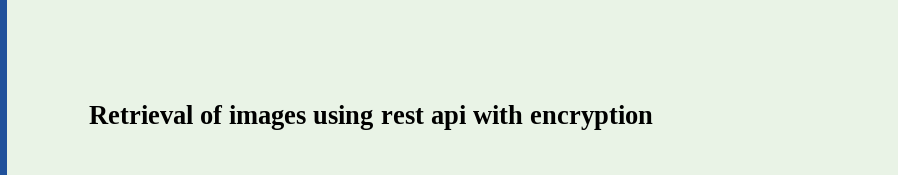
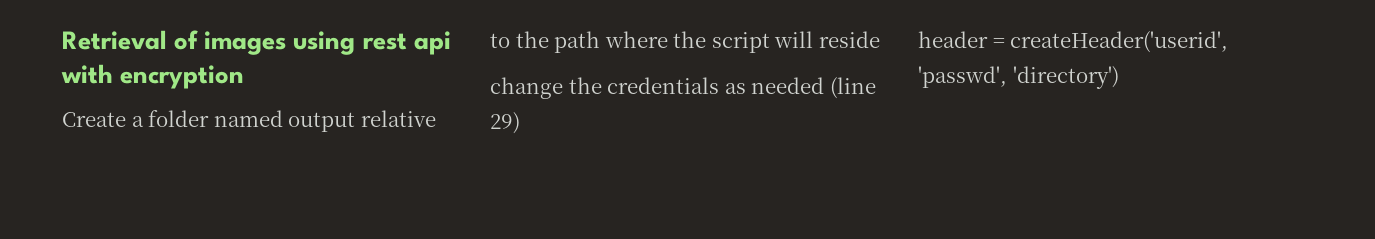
(654, 117) none -> [62,110,436,132] [490,31,880,53] [490,77,876,99] [490,112,520,134] [918,31,1229,53] [918,66,1119,89] // Create a folder named output relative to the path where the script will reside // change the credentials as needed (line 29) // header = createHeader('userid', 'passwd', 'directory')

